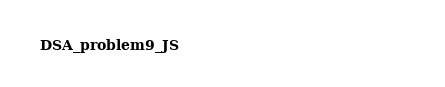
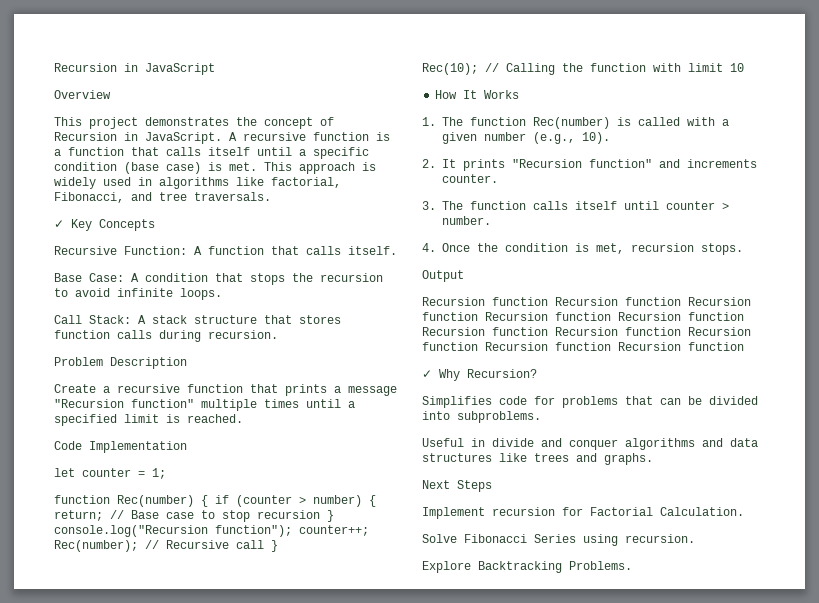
[40,39,179,53] DSA_problem9_JS -> [54,63,215,75] [54,90,111,99] [54,117,334,129] [54,132,390,144] [54,147,369,159] [54,162,376,174] [54,177,341,189] [54,192,271,203] [54,219,155,231] [54,246,397,255] [54,273,383,285] [54,288,222,300] [54,315,341,324] [54,330,278,342] [54,357,187,369] [54,384,397,396] [54,399,355,411] [54,414,243,426] [54,441,187,453] [54,468,166,479] [54,495,376,507] [54,510,334,522] [54,525,369,537] [54,540,278,552] [422,63,744,75] [435,90,520,99] [422,117,729,129] [442,132,610,144] [422,159,757,171] [442,174,498,183] [422,201,729,210] [442,216,491,225] [422,243,743,255] [422,270,464,282] [422,297,751,306] [422,312,744,321] [422,327,751,336] [422,342,744,351] [422,369,537,381] [422,396,758,408] [422,411,541,423] [422,438,758,450] [422,453,653,465] [422,480,492,492] [422,507,744,519] [422,534,695,546] [422,561,632,573] Recursion in JavaScript // Overview // This project demonstrates the concept of Recursion in JavaScript. A recursive function is a function that calls itself until a specific condition (base case) is met. This approach is widely used in algorithms like factorial, Fibonacci, and tree traversals. // ✓ Key Concepts // Recursive Function: A function that calls itself. // Base Case: A condition that stops the recursion to avoid infinite loops. // Call Stack: A stack structure that stores function calls during recursion. // Problem Description // Create a recursive function that prints a message "Recursion function" multiple times until a specified limit is reached. // Code Implementation // let counter = 1; // function Rec(number) { if (counter > number) { return; // Base case to stop recursion } console.log("Recursion function"); counter++; Rec(number); // Recursive call } // Rec(10); // Calling the function with limit 10 // How It Works // 1. The function Rec(number) is called with a given number (e.g., 10). // 2. It prints "Recursion function" and increments counter. // 3. The function calls itself until counter > number. // 4. Once the condition is met, recursion stops. // Output // Recursion function Recursion function Recursion function Recursion function Recursion function Recursion function Recursion function Recursion function Recursion function Recursion function // ✓ Why Recursion? // Simplifies code for problems that can be divided into subproblems. // Useful in divide and conquer algorithms and data structures like trees and graphs. // Next Steps // Implement recursion for Factorial Calculation. // Solve Fibonacci Series using recursion. // Explore Backtracking Problems.

